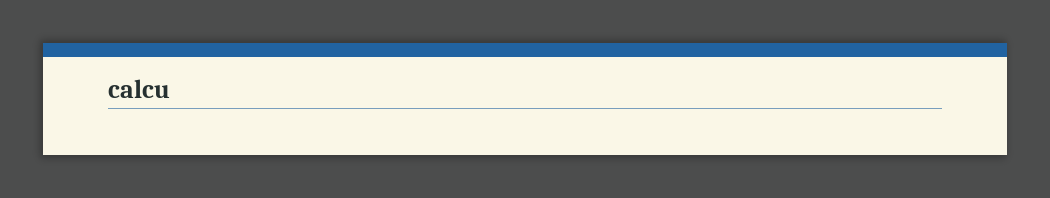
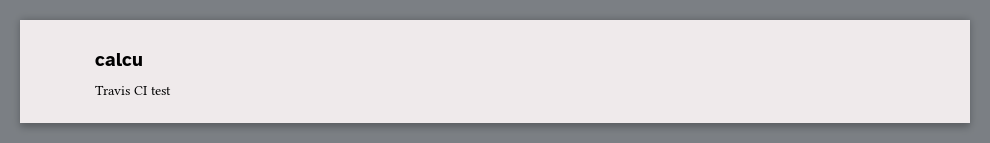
(170, 88) none -> [95,85,171,95] // Travis CI test

